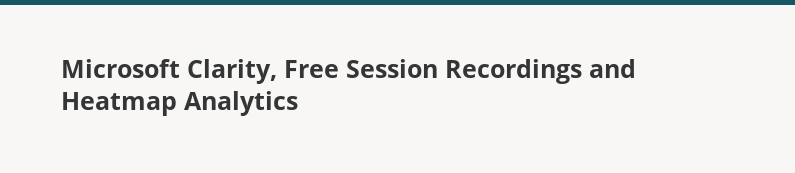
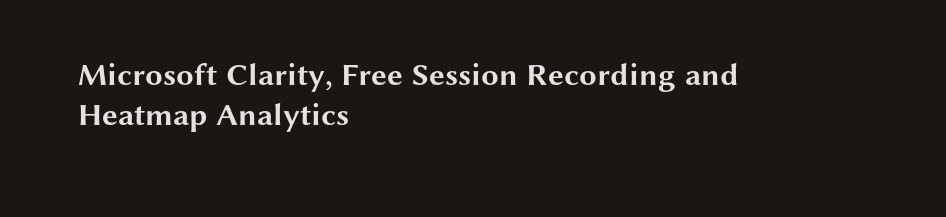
[444,59,582,84] Recordings -> [526,63,677,92] Recording

